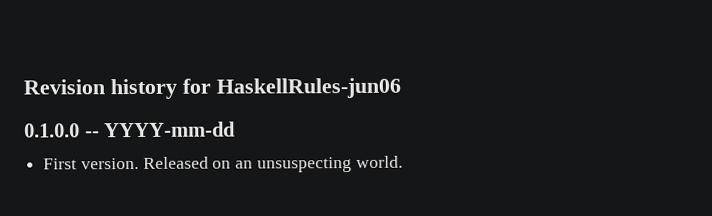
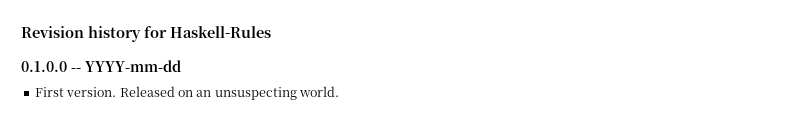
[216,77,401,99] HaskellRules-jun06 -> [170,26,271,38] Haskell-Rules

